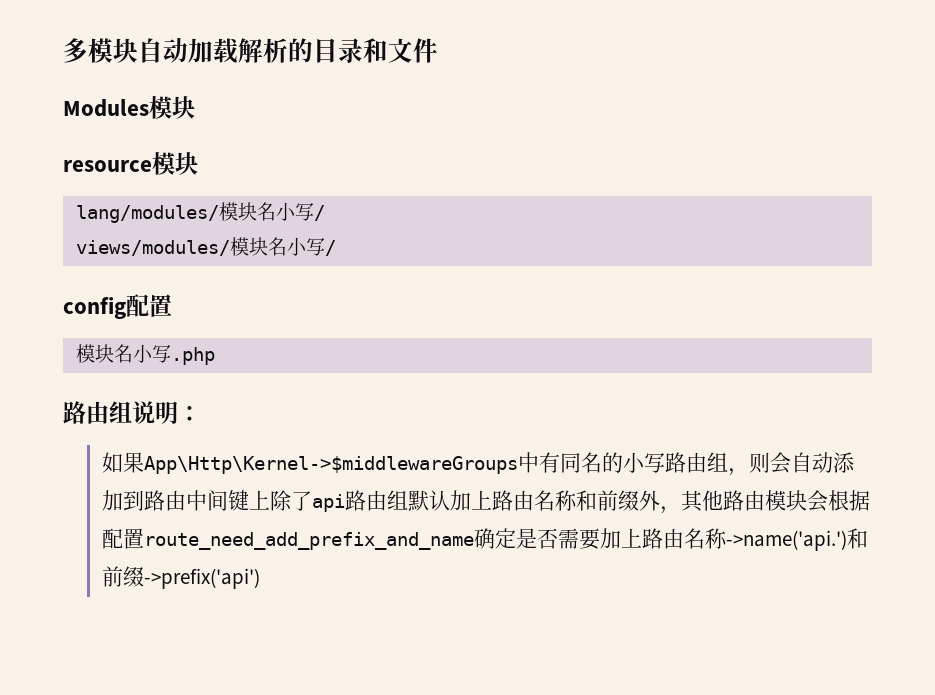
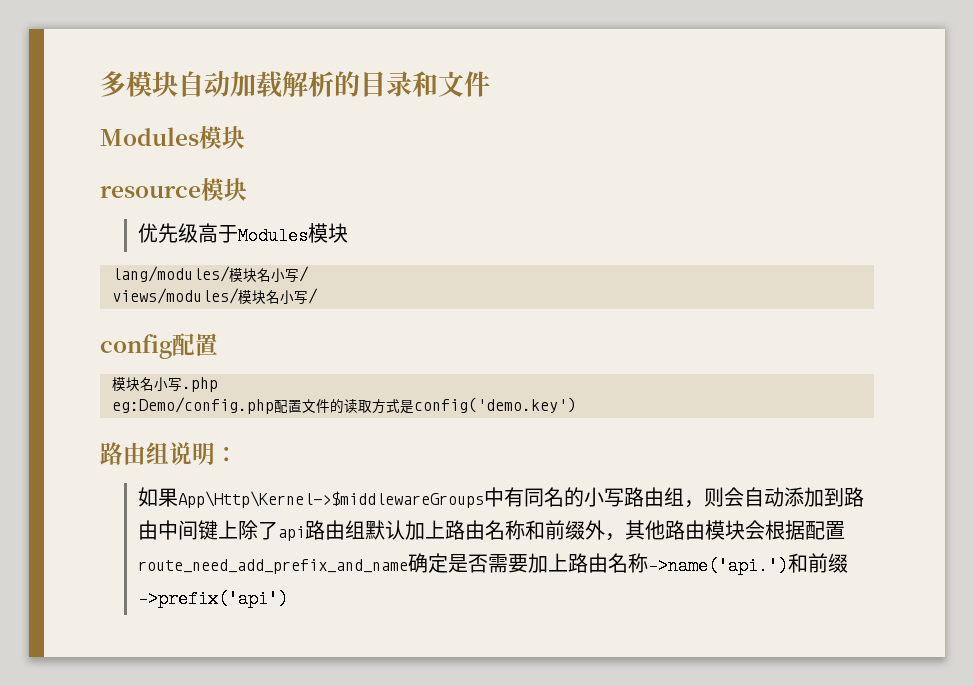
(198, 163) none -> [137,223,348,245] // 优先级高于Modules模块
(215, 356) none -> [112,397,576,414] // eg:Demo/config.php配置文件的读取方式是config('demo.key')

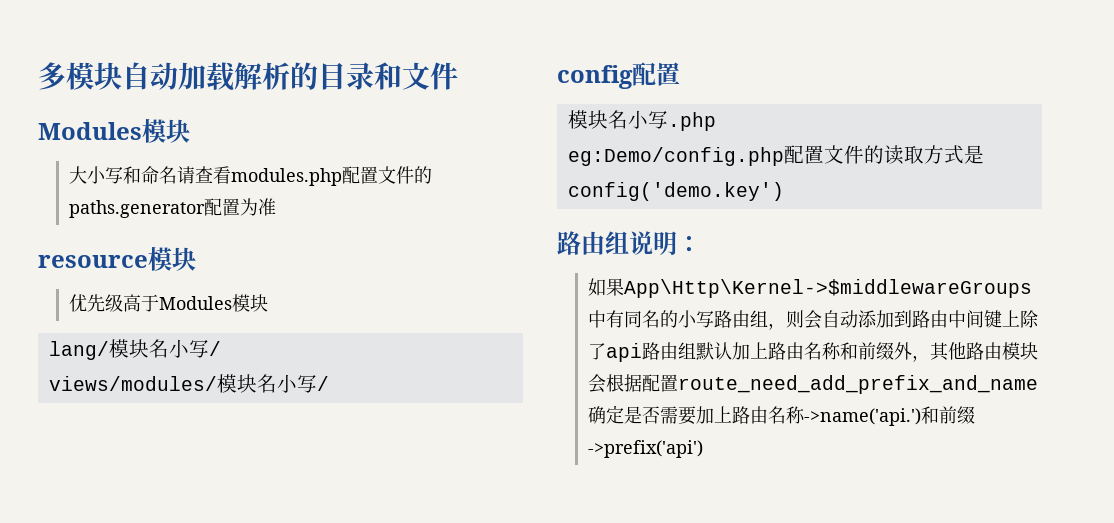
(245, 137) none -> [68,166,432,186] [68,198,276,218] // 大小写和命名请查看modules.php配置文件的paths.generator配置为准
[112,266,230,282] lang/modules/ -> [48,341,109,360] lang/

